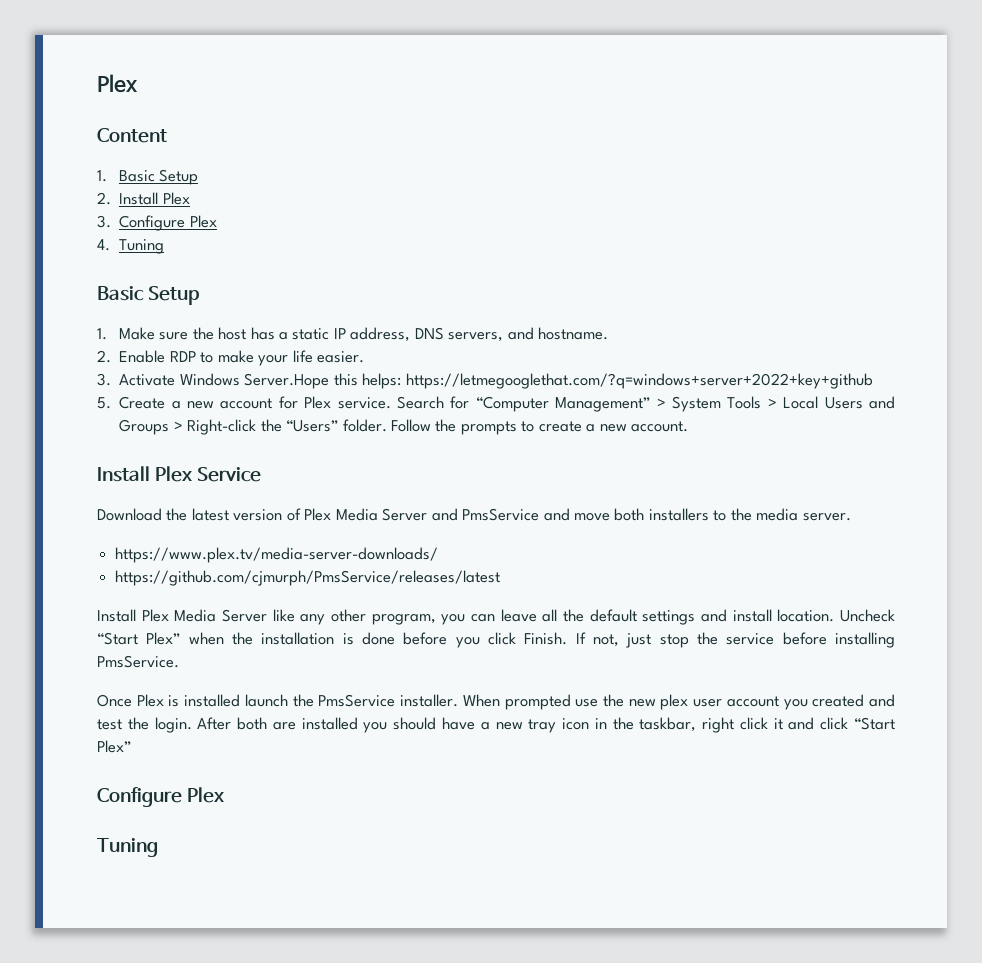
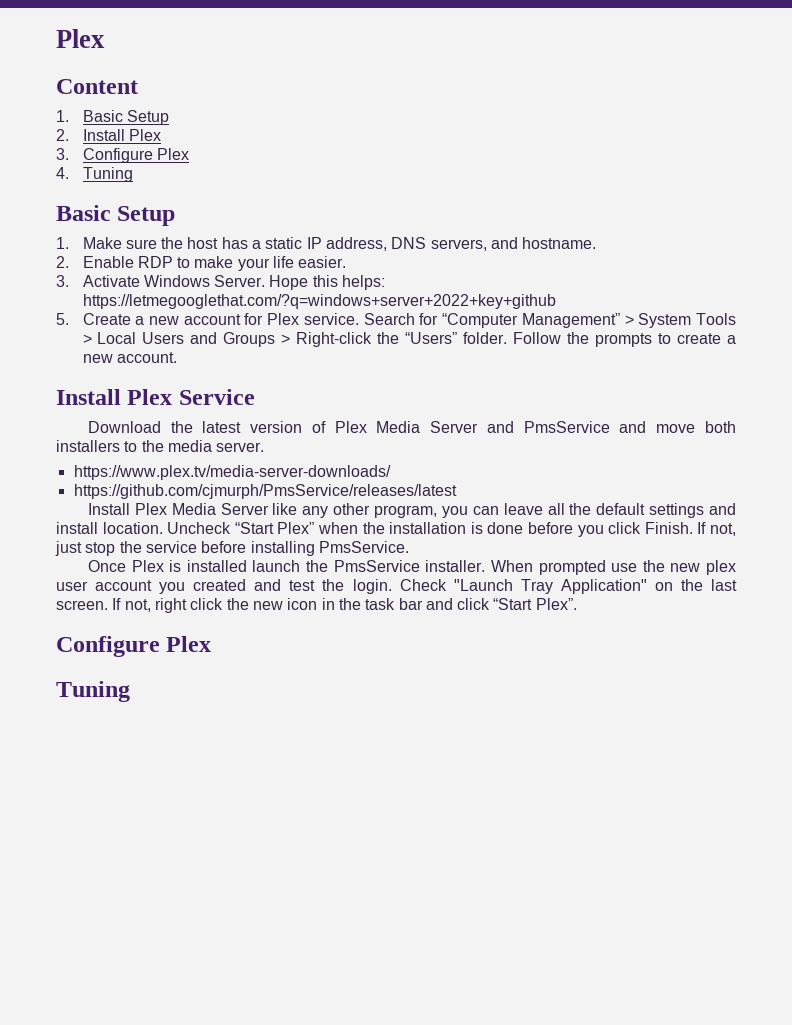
[244,373,330,389] Server.Hope -> [214,275,309,290] Server. Hope
[197,717,783,733] After both are installed you should have a new tray icon in the taskbar, right click it -> [399,579,737,594] [56,598,423,613] Check "Launch Tray Application" on the last screen. If not, right click the new icon in the task bar
[97,740,131,753] Plex” -> [535,598,577,610] Plex”.

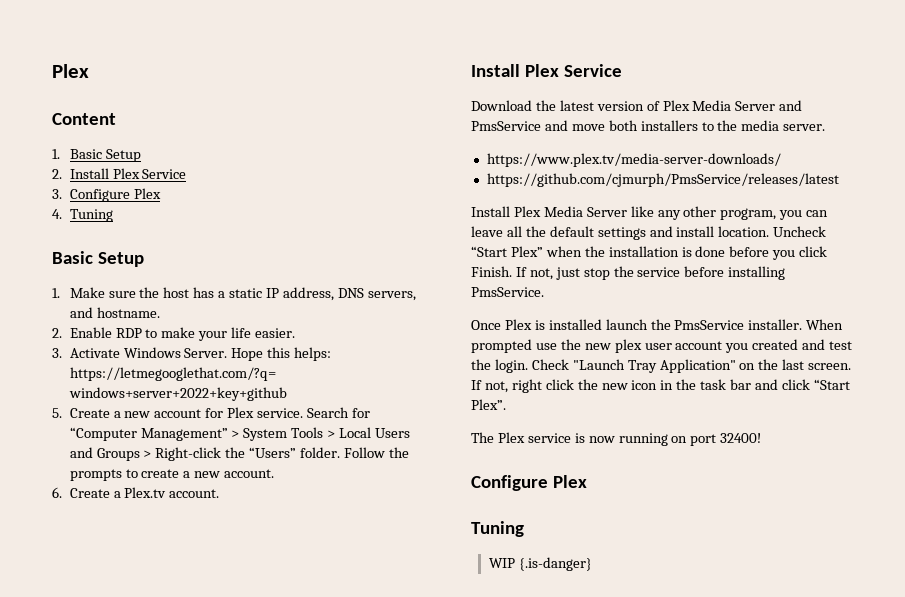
(161, 135) none -> [142,169,187,179] Service
(177, 357) none -> [52,487,220,498] // 6. Create a Plex.tv account.
(577, 604) none -> [471,432,762,446] // The Plex service is now running on port 32400!
(130, 691) none -> [488,557,592,571] // WIP {.is-danger}

